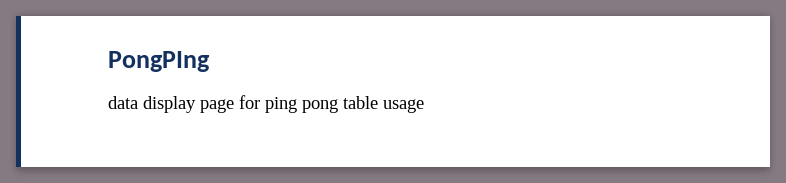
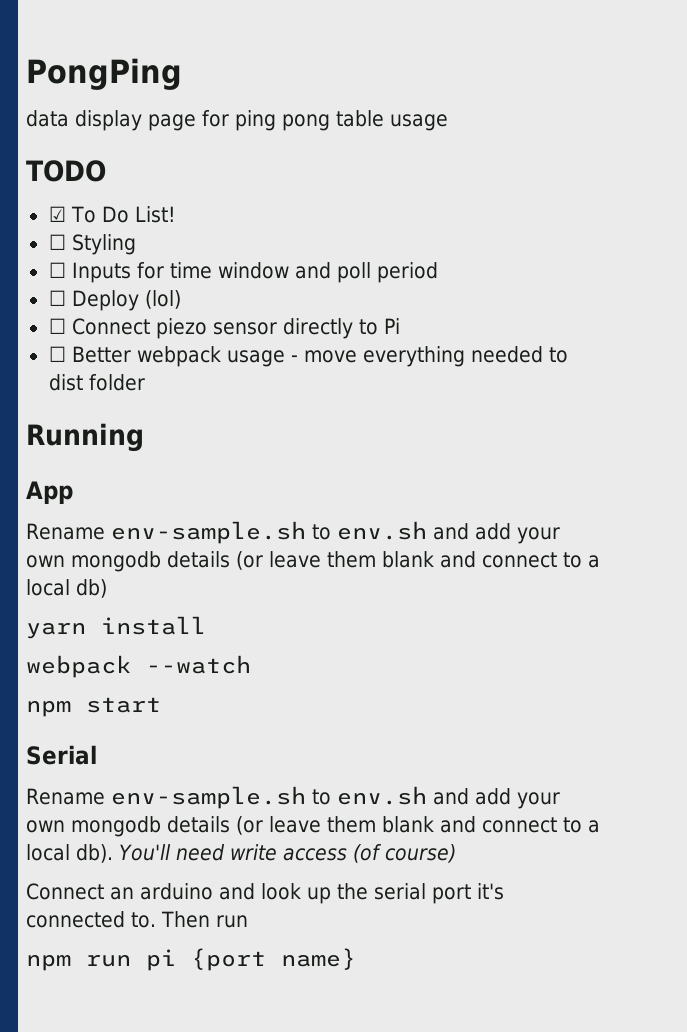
[108,51,210,72] PongPIng -> [26,58,182,90] PongPing
(424, 106) none -> [26,160,106,182] [48,206,176,223] [48,234,136,255] [48,262,438,283] [48,290,181,311] [48,318,400,339] [48,346,568,367] [48,374,145,391] [26,423,144,452] [26,481,73,504] [26,521,560,544] [26,551,600,572] [26,579,107,598] [26,616,206,639] [26,655,251,678] [26,697,161,717] [26,745,97,765] [26,786,560,809] [26,816,600,837] [26,844,456,863] [26,883,504,904] [26,911,248,928] [26,948,356,971] // TODO // ☑ To Do List! // ☐ Styling // ☐ Inputs for time window and poll period // ☐ Deploy (lol) // ☐ Connect piezo sensor directly to Pi // ☐ Better webpack usage - move everything needed to dist folder // Running // App // Rename env-sample.sh to env.sh and add your own mongodb details (or leave them blank and connect to a local db) // yarn install // webpack --watch // npm start // Serial // Rename env-sample.sh to env.sh and add your own mongodb details (or leave them blank and connect to a local db). You'll need write access (of course) // Connect an arduino and look up the serial port it's connected to. Then run // npm run pi {port name}

